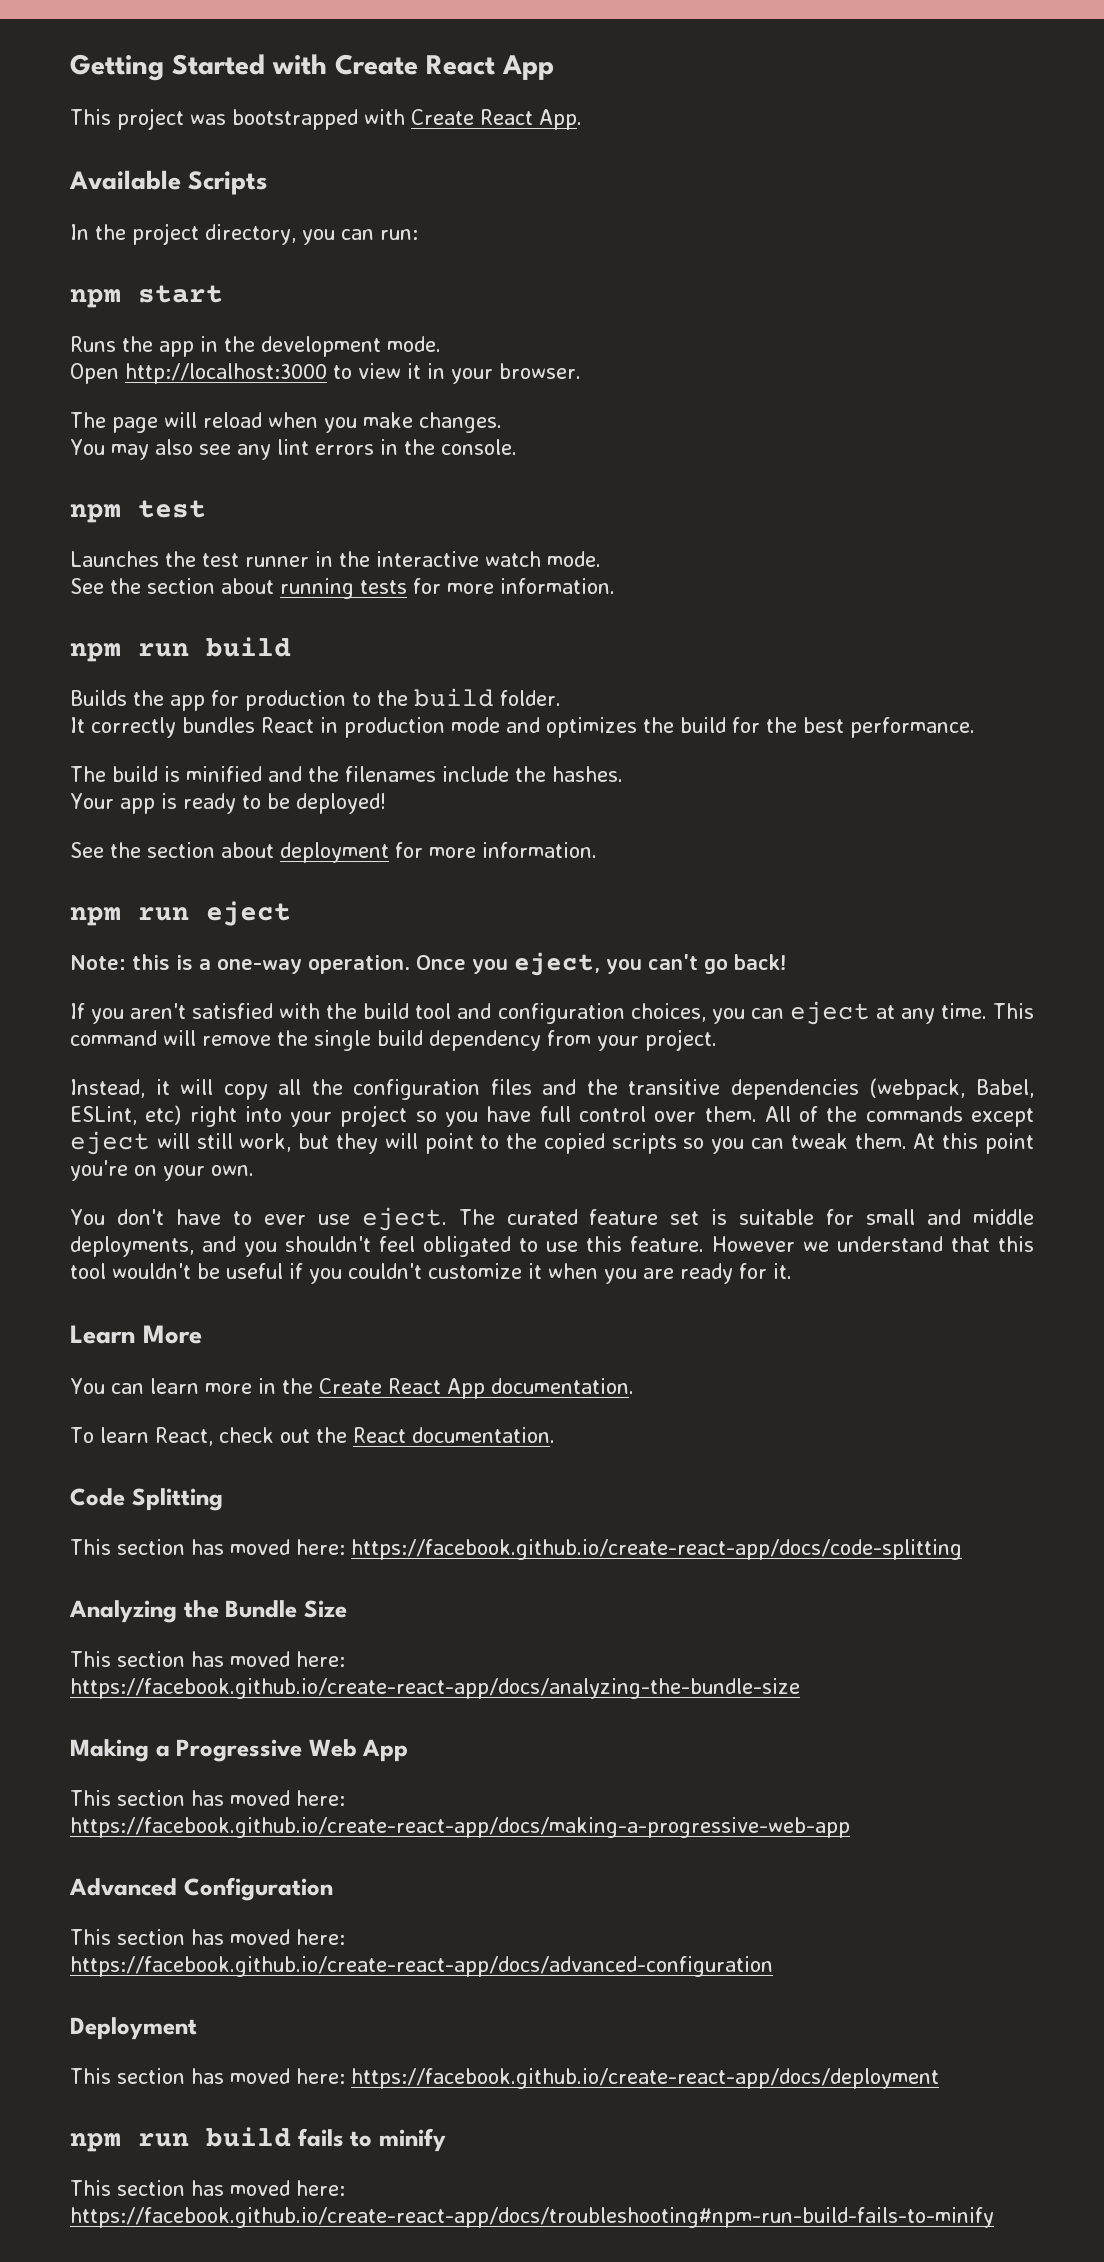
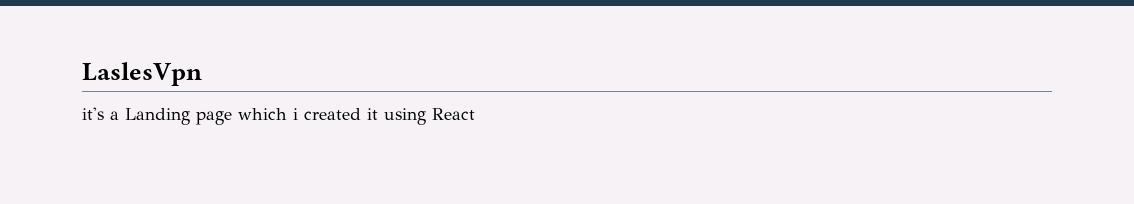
[70,54,554,81] [70,108,582,130] [69,170,268,195] [70,223,418,245] [70,285,223,308] [70,336,441,357] [70,363,581,384] [70,412,502,433] [70,439,517,460] [70,500,206,523] [70,551,601,567] [70,578,615,599] [70,637,291,662] [70,688,561,711] [70,717,975,738] [70,766,623,782] [70,793,386,814] [70,842,597,863] [70,901,291,926] [70,952,787,976] [70,1001,1034,1025] [70,1029,717,1051] [70,1078,1034,1100] [70,1105,1034,1127] [70,1131,1034,1155] [70,1160,254,1181] [70,1207,1034,1231] [70,1236,1034,1257] [70,1263,792,1284] [70,1325,203,1344] [70,1378,634,1399] [70,1427,555,1446] [70,1488,223,1511] [70,1539,962,1560] [69,1600,347,1623] [70,1651,345,1667] [70,1678,800,1699] [70,1739,409,1762] [70,1790,345,1806] [70,1817,850,1838] [69,1877,333,1901] [70,1929,345,1945] [70,1956,773,1977] [70,2017,197,2040] [70,2068,939,2089] [70,2127,446,2152] [70,2180,345,2196] [70,2207,994,2228] Getting Started with Create React App // This project was bootstrapped with Create React App. // Available Scripts // In the project directory, you can run: // npm start // Runs the app in the development mode. // Open http://localhost:3000 to view it in your browser. // The page will reload when you make changes. // You may also see any lint errors in the console. // npm test // Launches the test runner in the interactive watch mode. // See the section about running tests for more information. // npm run build // Builds the app for production to the build folder. // It correctly bundles React in production mode and optimizes the build for the best performance. // The build is minified and the filenames include the hashes. // Your app is ready to be deployed! // See the section about deployment for more information. // npm run eject // Note: this is a one-way operation. Once you eject, you can't go back! // If you aren't satisfied with the build tool and configuration choices, you can eject at any time. This command will remove the single build dependency from your project. // Instead, it will copy all the configuration files and the transitive dependencies (webpack, Babel, ESLint, etc) right into your project so you have full control over them. All of the commands except eject will still work, but they will point to the copied scripts so you can tweak them. At this point you're on your own. // You don't have to ever use eject. The curated feature set is suitable for small and middle deployments, and you shouldn't feel obligated to use this feature. However we understand that this tool wouldn't be useful if you couldn't customize it when you are ready for it. // Learn More // You can learn more in the Create React App documentation. // To learn React, check out the React documentation. // Code Splitting // This section has moved here: https://facebook.github.io/create-react-app/docs/code-splitting // Analyzing the Bundle Size // This section has moved here: https://facebook.github.io/create-react-app/docs/analyzing-the-bundle-size // Making a Progressive Web App // This section has moved here: https://facebook.github.io/create-react-app/docs/making-a-progressive-web-app // Advanced Configuration // This section has moved here: https://facebook.github.io/create-react-app/docs/advanced-configuration // Deployment // This section has moved here: https://facebook.github.io/create-react-app/docs/deployment // npm run build fails to minify // This section has moved here: https://facebook.github.io/create-react-app/docs/troubleshooting#npm-run-build-fails-to-minify -> [82,62,202,86] [82,107,475,125] LaslesVpn // it's a Landing page which i created it using React

